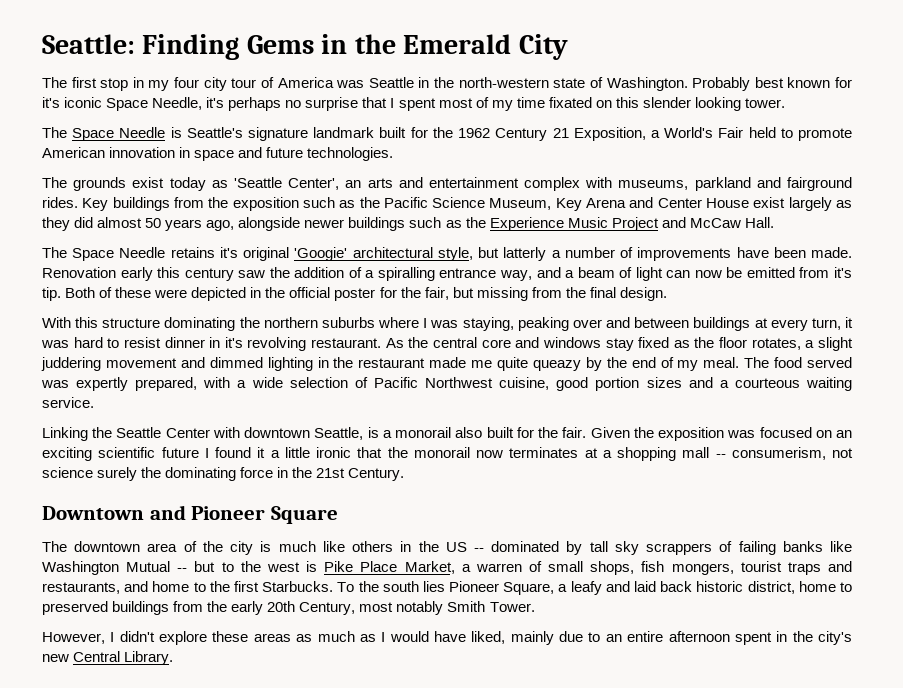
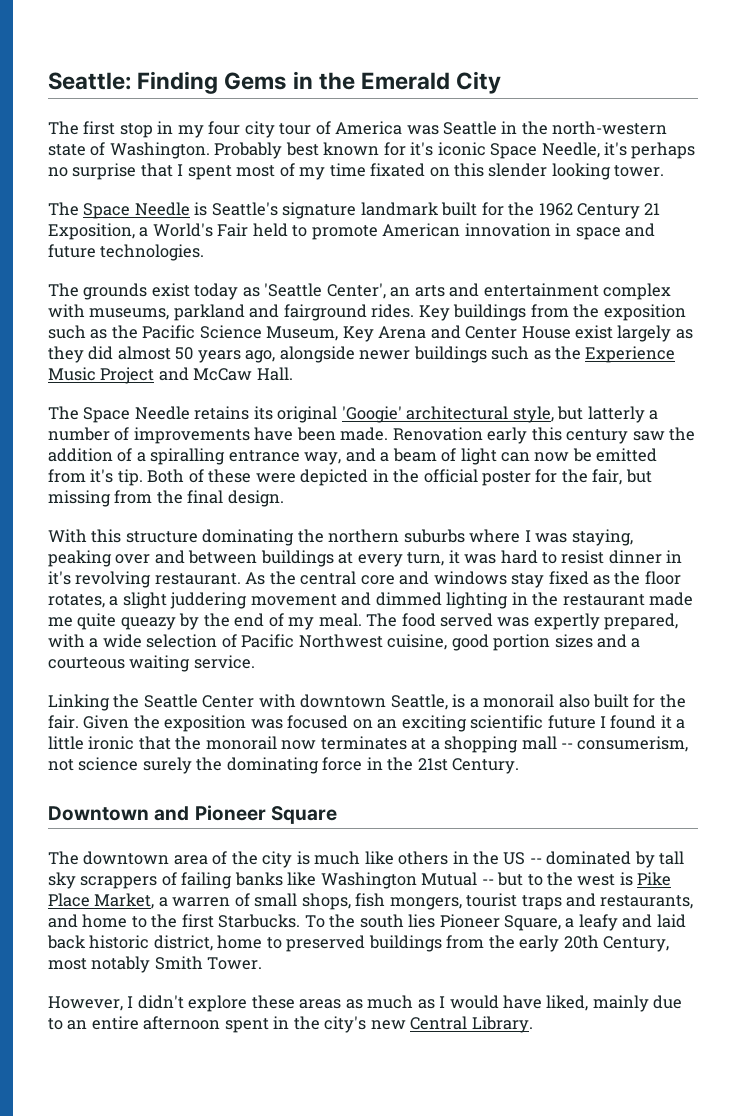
[219,247,238,258] it's -> [253,406,273,420] its

